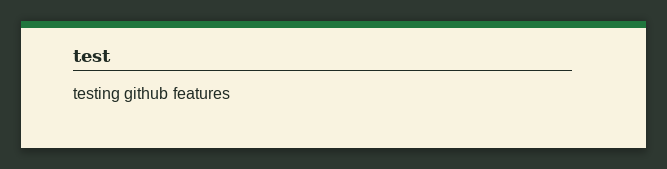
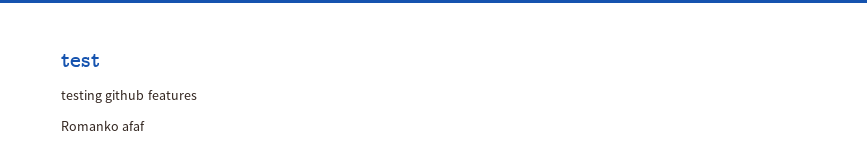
(230, 93) none -> [61,120,146,131] // Romanko afaf

